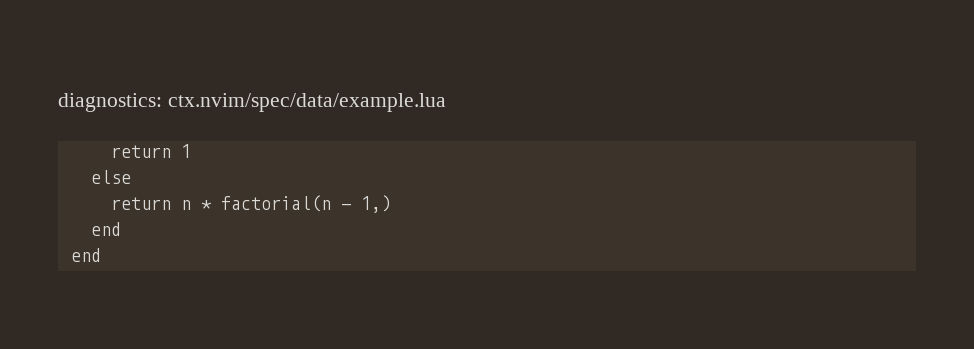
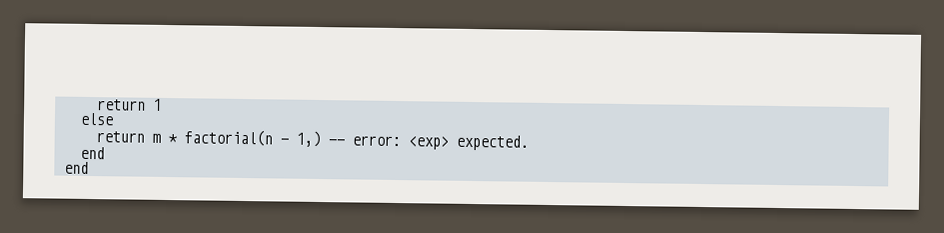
[58,93,446,112] diagnostics: ctx.nvim/spec/data/example.lua // -> (96, 105) none
[180,200,191,210] n -> [151,133,161,143] m
(391, 204) none -> [327,134,529,151] -- error: <exp> expected.

